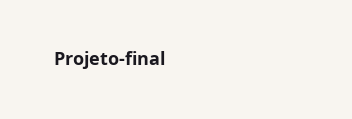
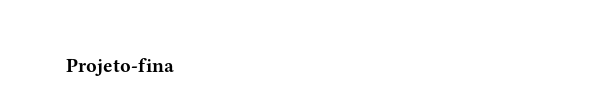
[54,51,165,69] Projeto-final -> [66,58,174,76] Projeto-fina

